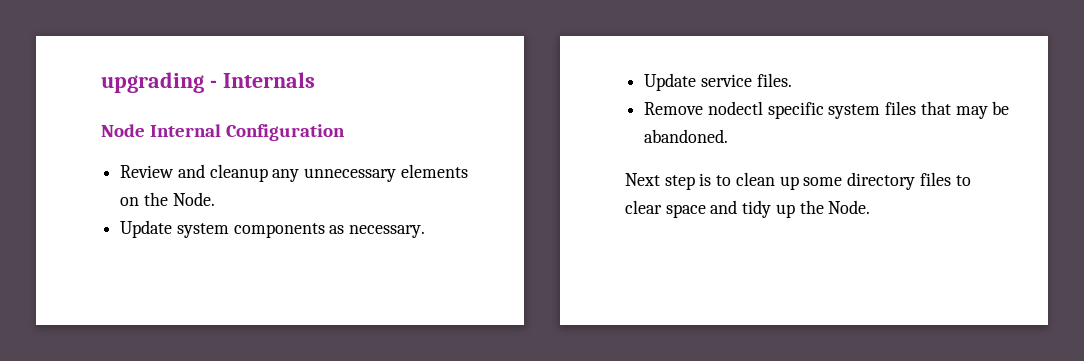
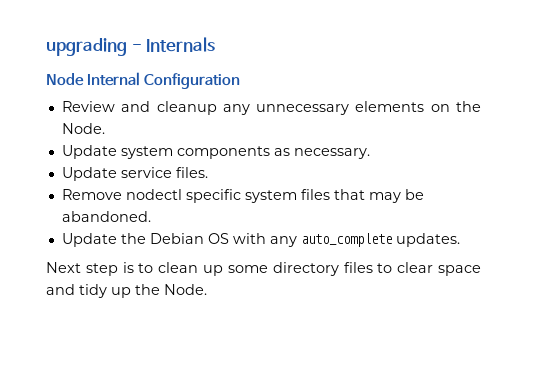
(729, 136) none -> [61,233,460,247] // Update the Debian OS with any auto_complete updates.

